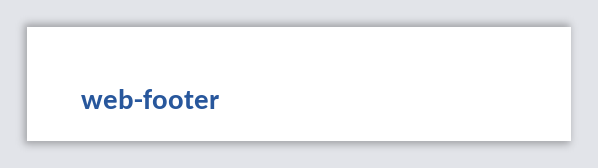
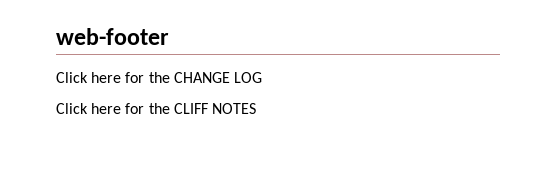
(219, 99) none -> [56,72,262,83] [56,103,256,114] // Click here for the CHANGE LOG // Click here for the CLIFF NOTES

